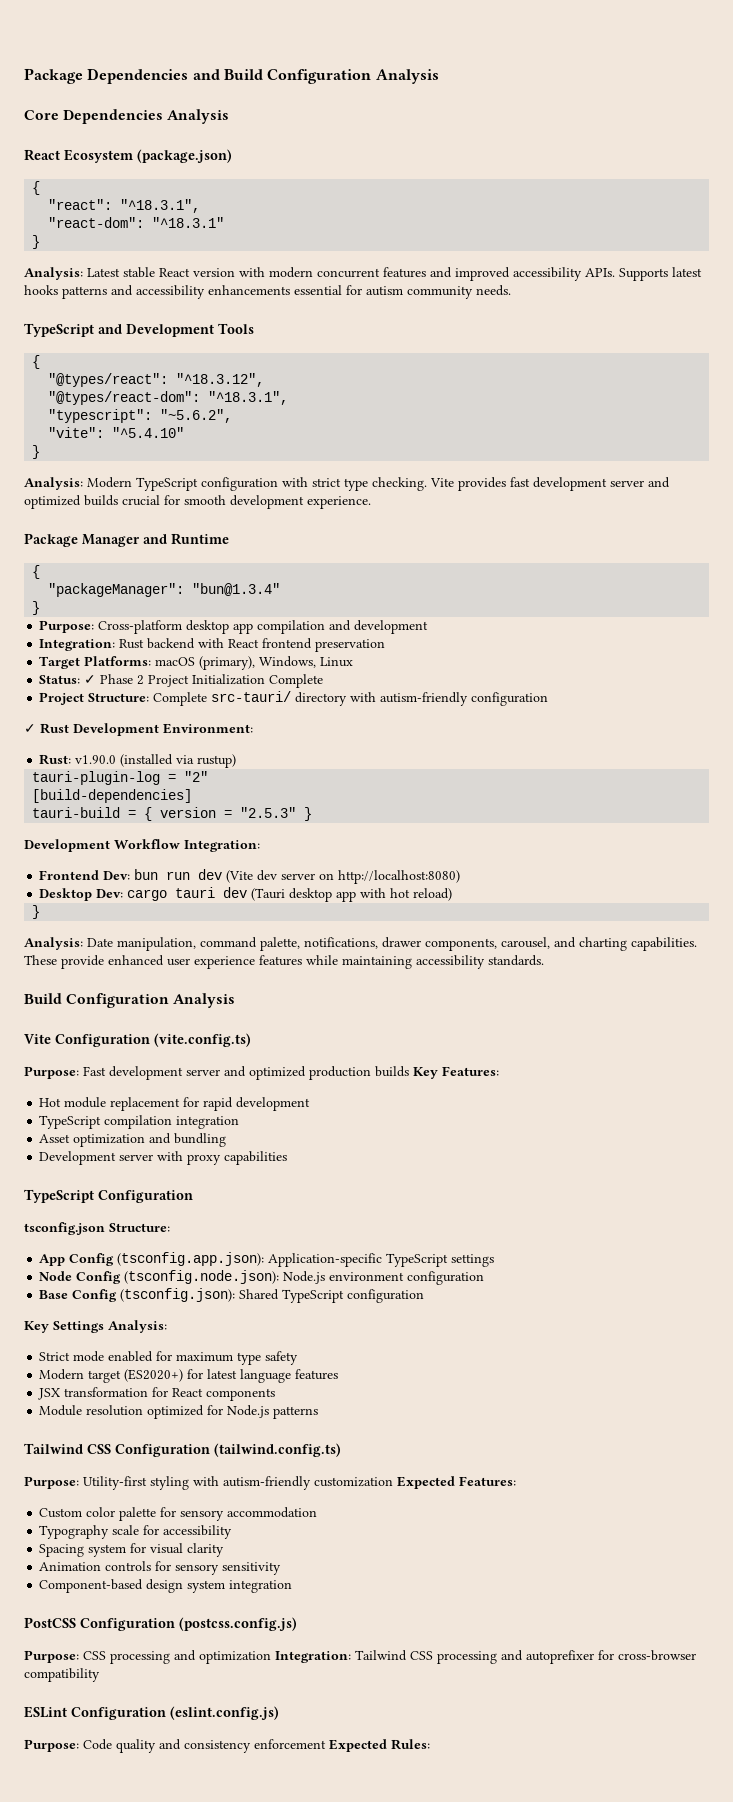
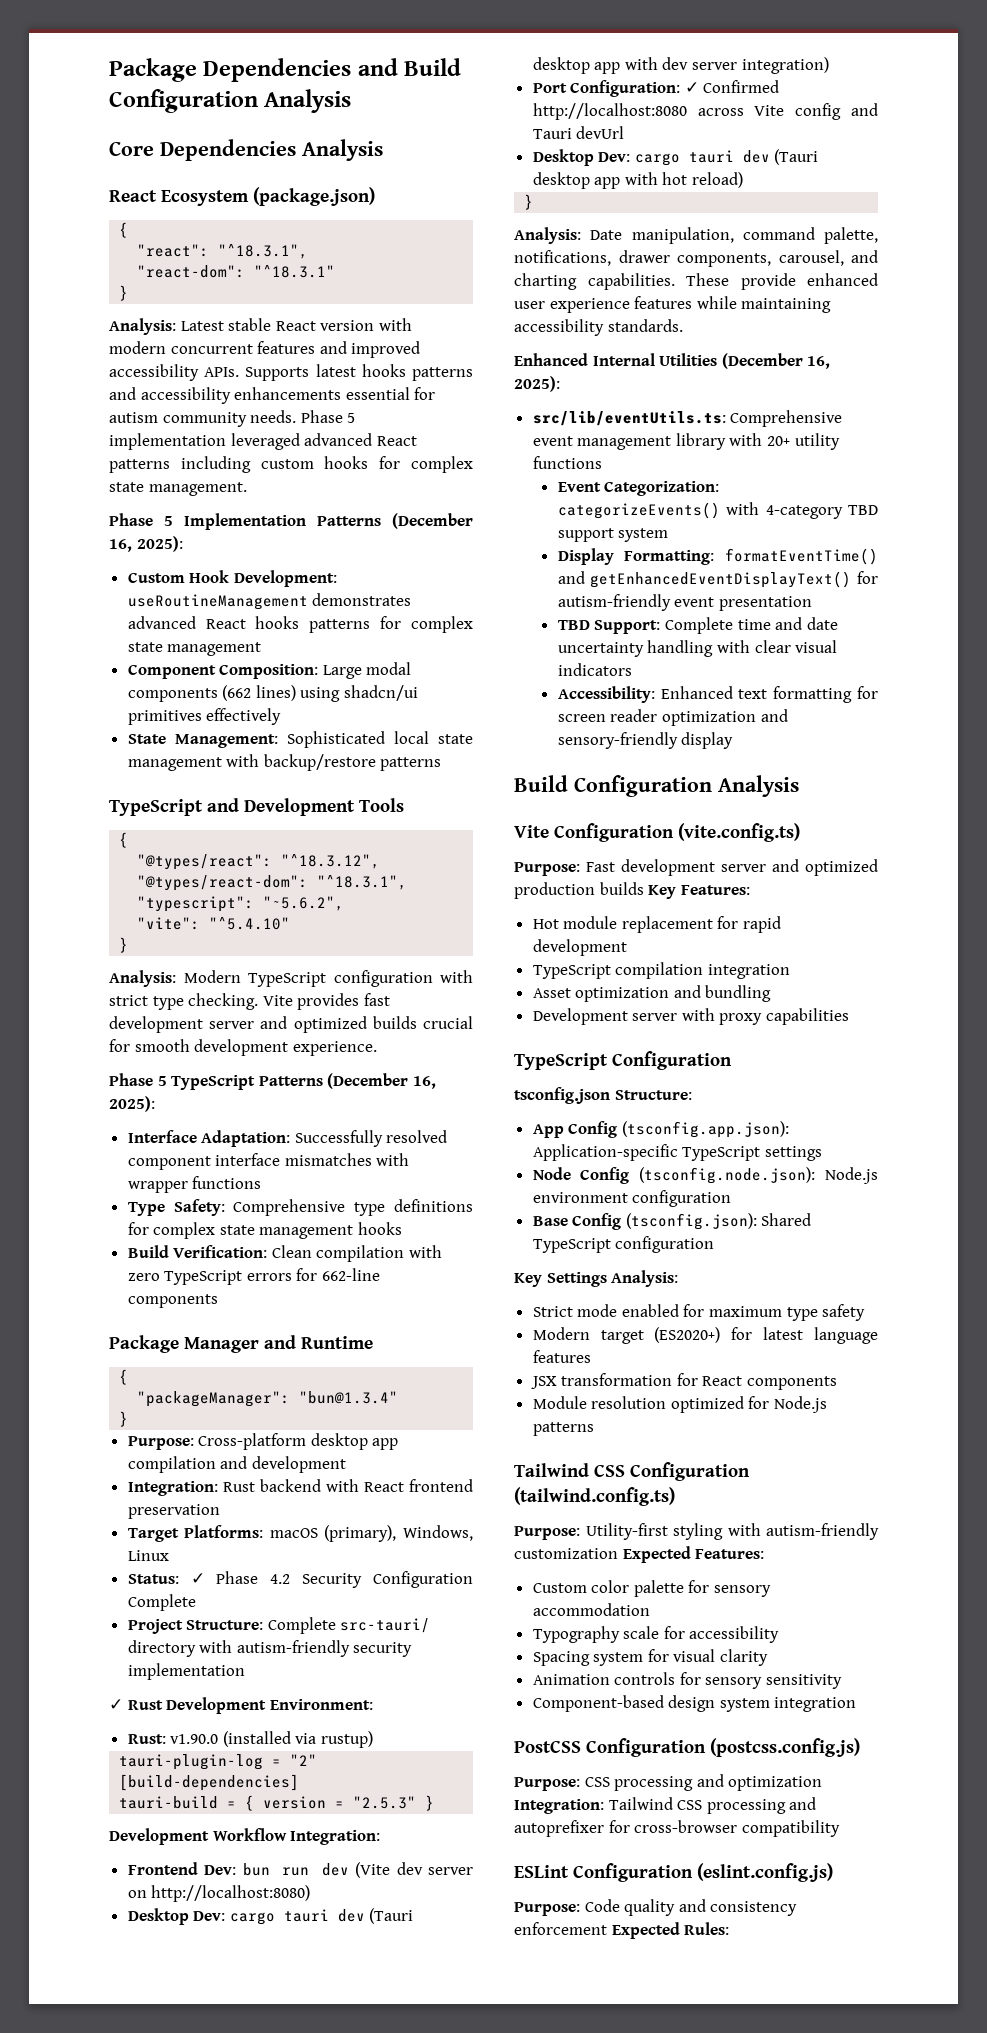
(511, 290) none -> [300,410,356,423] [109,433,417,450] [109,456,474,473] [109,482,247,496] [109,513,473,530] [109,536,183,552] [127,570,337,587] [127,593,412,610] [127,616,474,633] [127,642,262,656] [127,662,412,679] [127,685,419,702] [127,708,282,725] [127,731,473,748] [127,754,442,771] Phase 5 implementation leveraged advanced React patterns including custom hooks for complex state management. // Phase 5 Implementation Patterns (December 16, 2025): // Custom Hook Development: useRoutineManagement demonstrates advanced React hooks patterns for complex state management // Component Composition: Large modal components (662 lines) using shadcn/ui primitives effectively // State Management: Sophisticated local state management with backup/restore patterns
(371, 502) none -> [109,1073,436,1090] [109,1096,155,1112] [127,1130,448,1147] [127,1153,410,1170] [127,1176,262,1193] [127,1199,473,1216] [127,1222,403,1239] [127,1245,443,1262] [127,1268,381,1285] [127,1294,218,1308] // Phase 5 TypeScript Patterns (December 16, 2025): // Interface Adaptation: Successfully resolved component interface mismatches with wrapper functions // Type Safety: Comprehensive type definitions for complex state management hooks // Build Verification: Clean compilation with zero TypeScript errors for 662-line components
[137,674,266,687] 2 Project Initialization -> [270,1571,474,1588] 4.2 Security Configuration
[471,692,549,706] configuration -> [353,1642,413,1657] [127,1663,245,1680] security implementation
(461, 877) none -> [127,1908,414,1925] [532,57,829,74] [532,80,780,97] [532,103,878,120] [532,126,625,139] // Desktop Dev: cargo tauri dev (Tauri desktop app with dev server integration) // Port Configuration: ✓ Confirmed http://localhost:8080 across Vite config and Tauri devUrl
(544, 960) none -> [514,353,831,369] [514,376,560,392] [532,410,843,427] [532,433,840,450] [532,456,602,469] [557,481,720,496] [557,502,878,519] [557,528,669,542] [557,548,878,565] [557,571,878,588] [557,594,812,611] [557,617,838,634] [557,640,838,657] [557,663,632,676] [557,686,878,703] [557,709,788,726] [557,732,734,749] // Enhanced Internal Utilities (December 16, 2025): // src/lib/eventUtils.ts: Comprehensive event management library with 20+ utility functions // Event Categorization: categorizeEvents() with 4-category TBD support system // Display Formatting: formatEventTime() and getEnhancedEventDisplayText() for autism-friendly event presentation // TBD Support: Complete time and date uncertainty handling with clear visual indicators // Accessibility: Enhanced text formatting for screen reader optimization and sensory-friendly display

